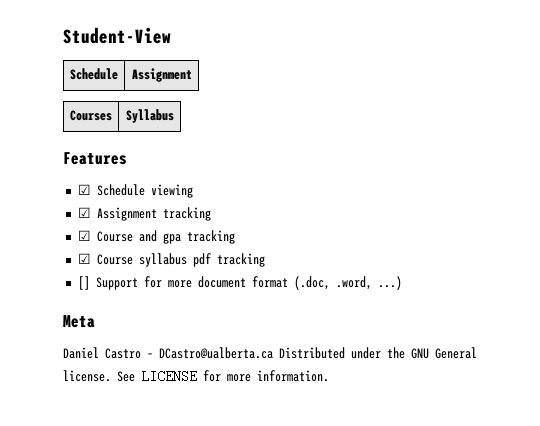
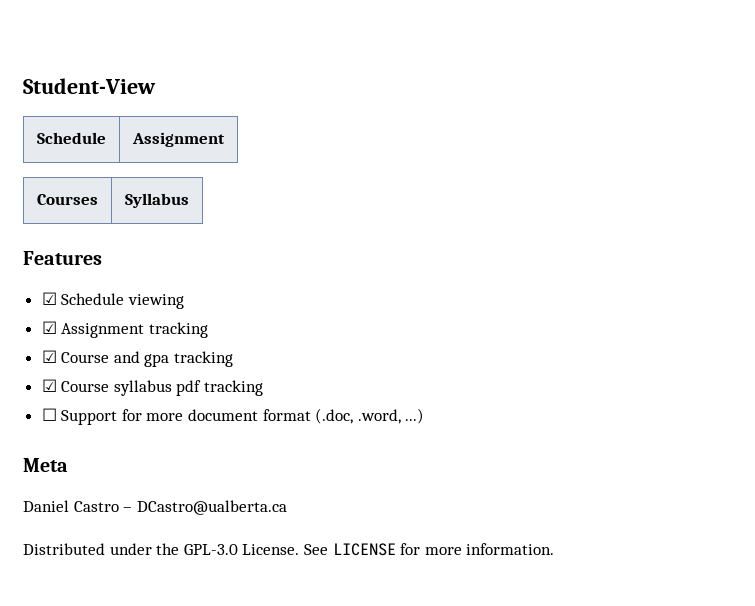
[77,276,90,290] [] -> [41,408,57,421] ☐
(273, 353) none -> (287, 507) //
[411,347,477,359] [63,370,111,382] GNU General license. -> [183,544,300,555] GPL-3.0 License.

